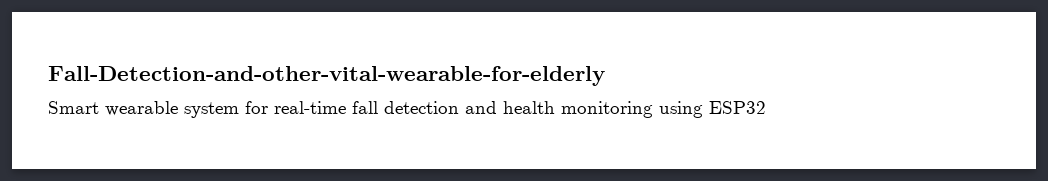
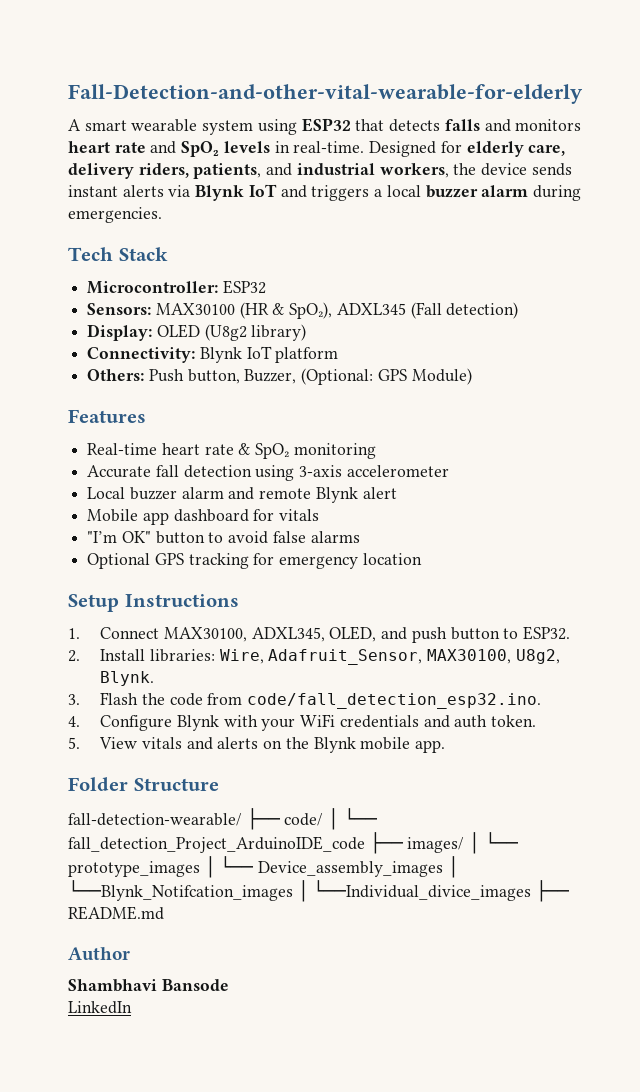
[48,101,766,118] Smart wearable system for real-time fall detection and health monitoring using ESP32 -> [68,118,582,135] [68,141,566,157] [68,163,572,179] [68,184,581,201] [68,207,162,223] [68,247,168,261] [87,280,266,294] [87,302,519,319] [87,324,307,341] [87,346,339,363] [87,368,472,385] [68,409,146,423] [87,443,376,459] [87,465,449,481] [87,487,397,503] [87,509,320,525] [87,531,360,544] [87,553,422,569] [68,594,239,612] [68,626,570,643] [68,649,560,665] [100,671,155,686] [68,692,542,709] [68,714,536,731] [68,737,445,753] [68,777,219,791] [68,808,378,830] [68,832,519,854] [68,856,459,878] [68,880,571,902] [68,906,164,920] [68,947,130,961] [68,979,229,992] [68,1001,132,1014] A smart wearable system using ESP32 that detects falls and monitors heart rate and SpO₂ levels in real-time. Designed for elderly care, delivery riders, patients, and industrial workers, the device sends instant alerts via Blynk IoT and triggers a local buzzer alarm during emergencies. // Tech Stack // Microcontroller: ESP32 // Sensors: MAX30100 (HR & SpO₂), ADXL345 (Fall detection) // Display: OLED (U8g2 library) // Connectivity: Blynk IoT platform // Others: Push button, Buzzer, (Optional: GPS Module) // Features // Real-time heart rate & SpO₂ monitoring // Accurate fall detection using 3-axis accelerometer // Local buzzer alarm and remote Blynk alert // Mobile app dashboard for vitals // "I’m OK" button to avoid false alarms // Optional GPS tracking for emergency location // Setup Instructions // 1. Connect MAX30100, ADXL345, OLED, and push button to ESP32. // 2. Install libraries: Wire, Adafruit_Sensor, MAX30100, U8g2, Blynk. // 3. Flash the code from code/fall_detection_esp32.ino. // 4. Configure Blynk with your WiFi credentials and auth token. // 5. View vitals and alerts on the Blynk mobile app. // Folder Structure // fall-detection-wearable/ ├── code/ │ └── fall_detection_Project_ArduinoIDE_code ├── images/ │ └── prototype_images │ └── Device_assembly_images │ └──Blynk_Notifcation_images │ └──Individual_divice_images ├── README.md // Author // Shambhavi Bansode // LinkedIn

